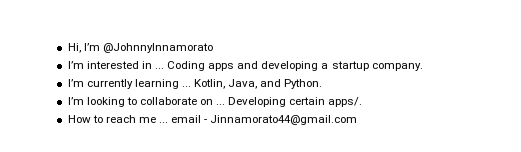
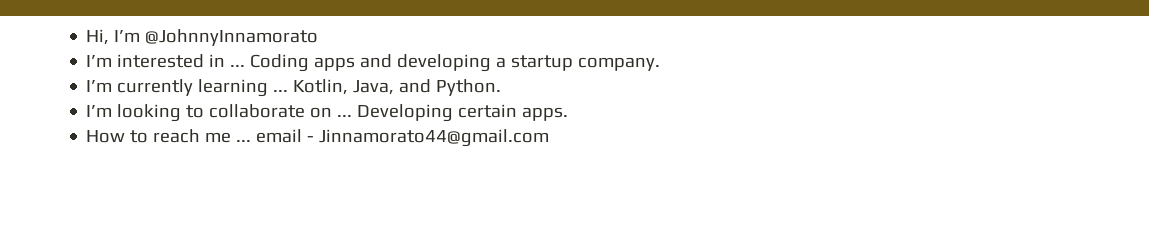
[328,97,363,107] apps/. -> [522,107,569,121] apps.

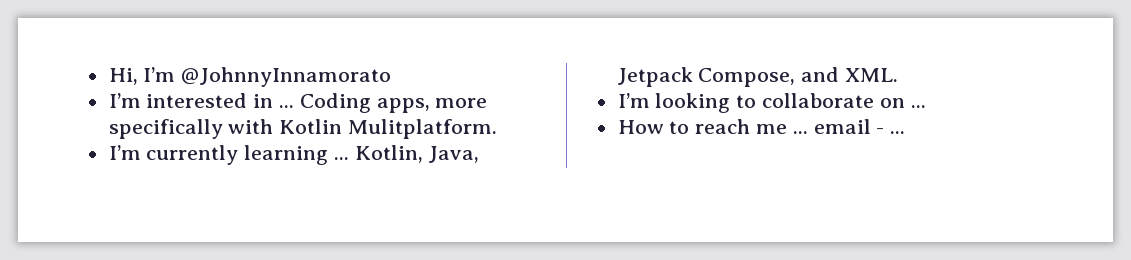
[314,54,661,72] apps and developing a startup company. -> [376,98,488,113] [108,119,498,139] apps, more specifically with Kotlin Mulitplatform.
[399,79,502,96] and Python. -> [617,67,899,87] Jetpack Compose, and XML.
[357,104,569,122] Developing certain apps. -> (926, 106) none
[319,129,550,147] Jinnamorato44@gmail.com -> [890,131,906,134] ...

